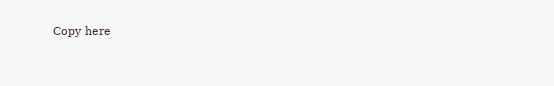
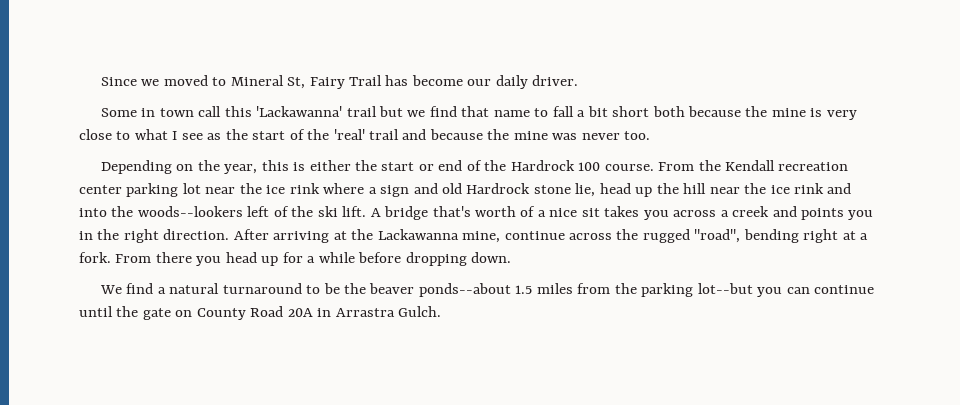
[53,26,111,37] Copy here -> [100,75,579,89] [100,106,857,120] [79,129,651,140] [100,160,849,174] [79,183,852,197] [79,206,874,220] [79,229,869,243] [79,252,512,266] [99,283,874,297] [79,306,442,320] Since we moved to Mineral St, Fairy Trail has become our daily driver. // Some in town call this 'Lackawanna' trail but we find that name to fall a bit short both because the mine is very close to what I see as the start of the 'real' trail and because the mine was never too. // Depending on the year, this is either the start or end of the Hardrock 100 course. From the Kendall recreation center parking lot near the ice rink where a sign and old Hardrock stone lie, head up the hill near the ice rink and into the woods--lookers left of the ski lift. A bridge that's worth of a nice sit takes you across a creek and points you in the right direction. After arriving at the Lackawanna mine, continue across the rugged "road", bending right at a fork. From there you head up for a while before dropping down. // We find a natural turnaround to be the beaver ponds--about 1.5 miles from the parking lot--but you can continue until the gate on County Road 20A in Arrastra Gulch.

